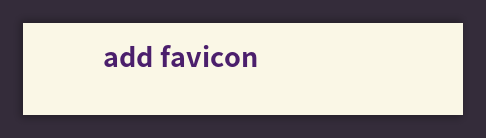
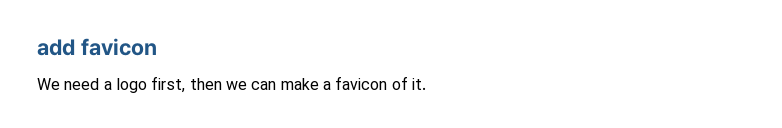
(259, 56) none -> [37,76,426,93] // We need a logo first, then we can make a favicon of it.

